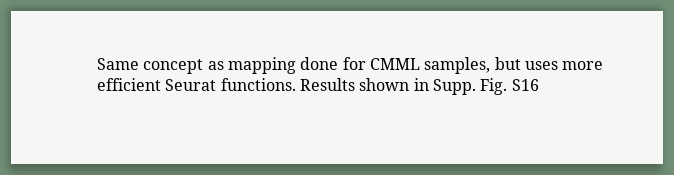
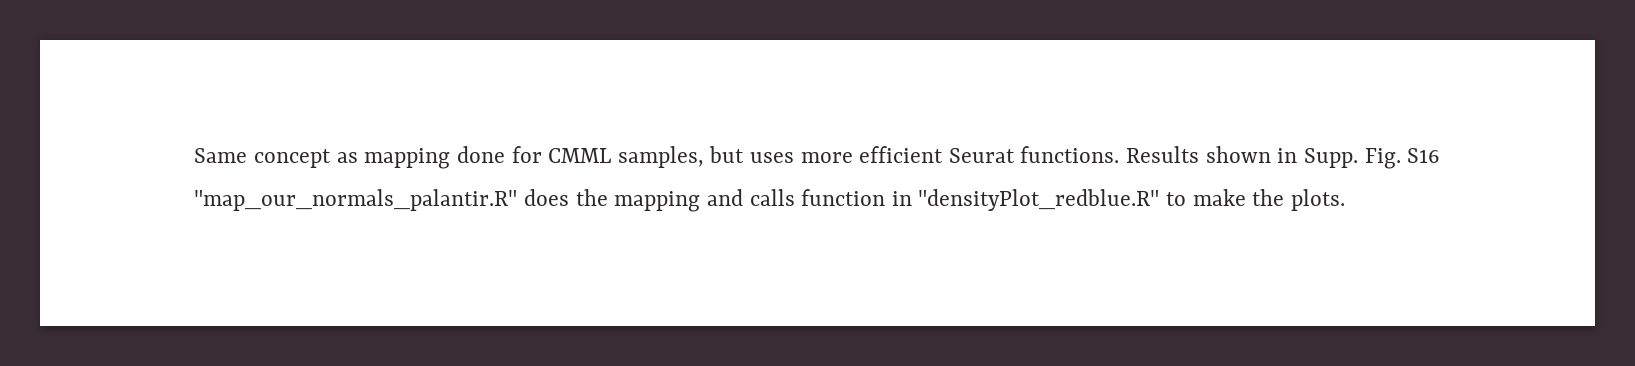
(539, 85) none -> [194,189,1345,212] // "map_our_normals_palantir.R" does the mapping and calls function in "densityPlot_redblue.R" to make the plots.

